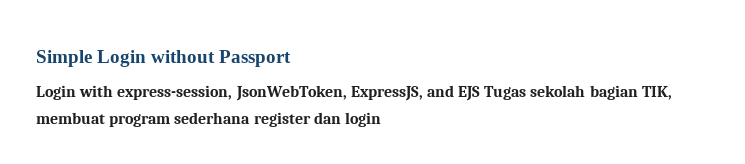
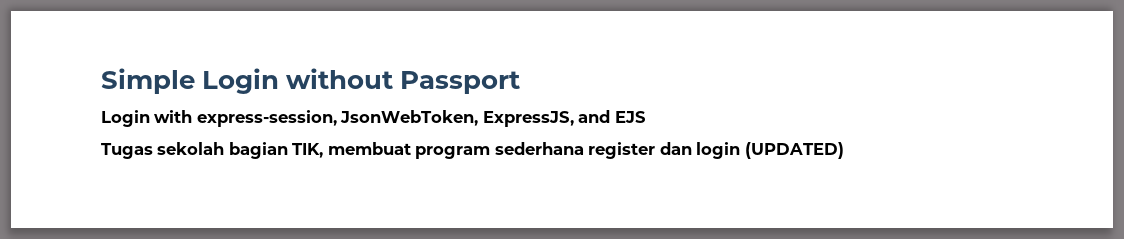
(481, 93) none -> (646, 117) //
(381, 119) none -> [744,142,844,159] (UPDATED)

